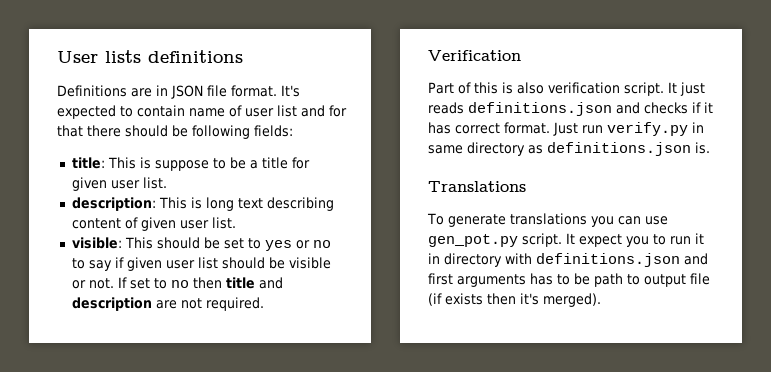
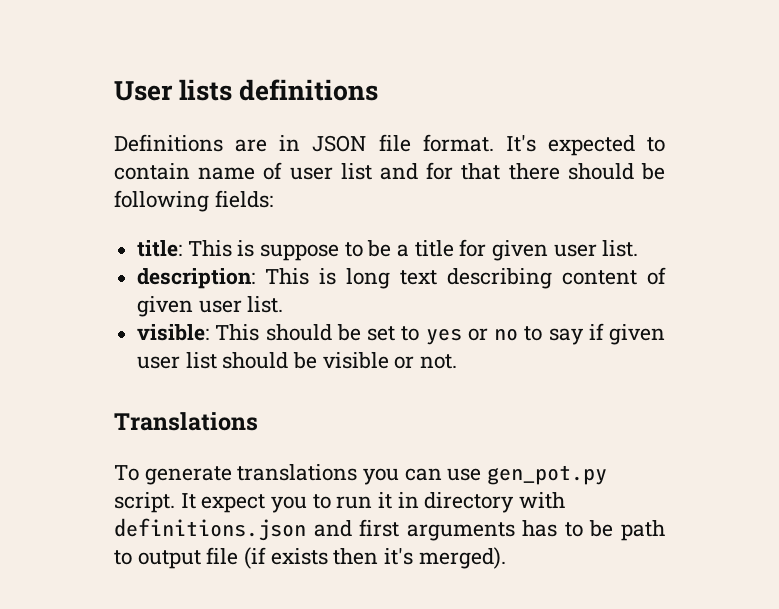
[117,277,283,289] [71,297,264,311] [428,50,521,61] [428,82,705,96] [428,102,713,116] [428,122,704,136] [428,142,710,156] If set to no then title and description are not required. // Verification // Part of this is also verification script. It just reads definitions.json and checks if it has correct format. Just run verify.py in same directory as definitions.json is. -> (458, 361) none

